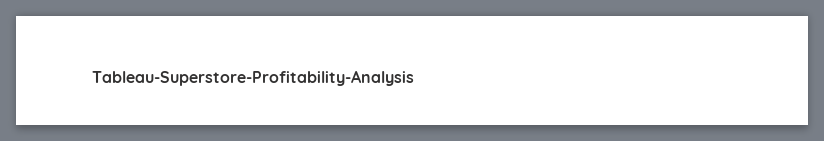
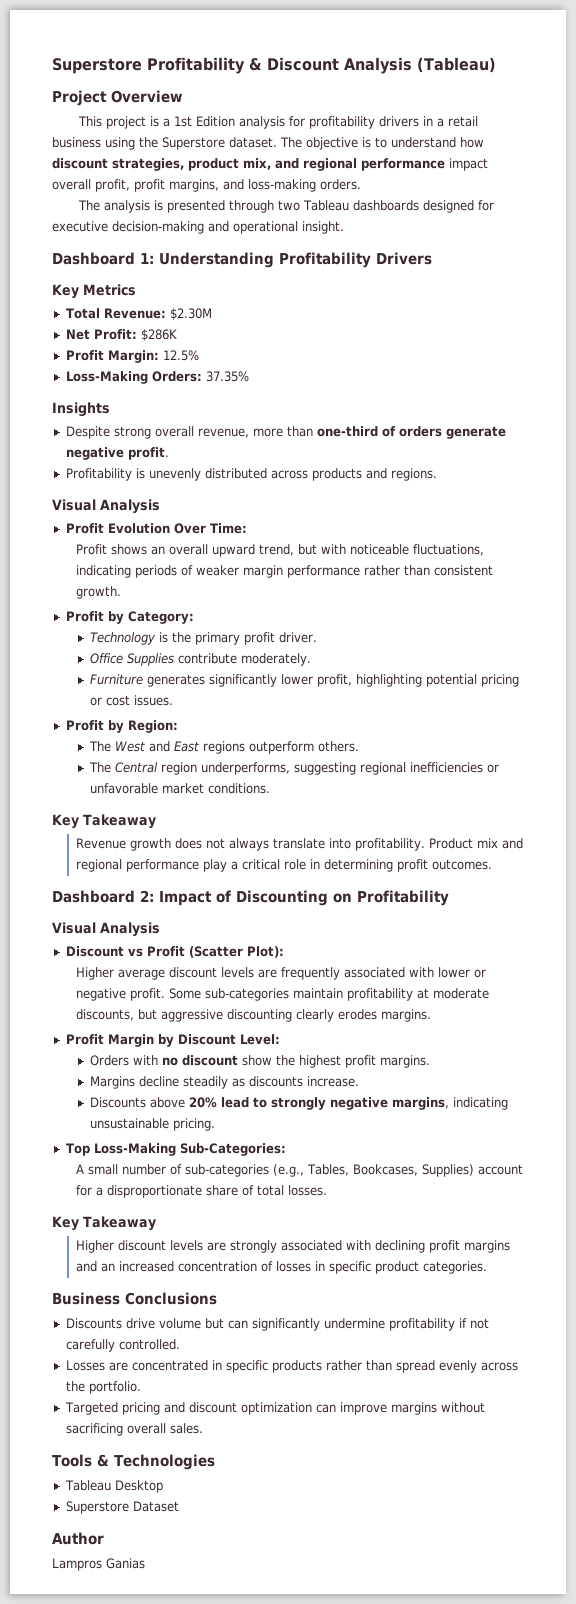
[92,70,414,86] Tableau-Superstore-Profitability-Analysis -> [52,57,496,74] [52,90,182,106] [78,116,479,129] [52,137,484,150] [52,158,488,171] [52,179,361,192] [78,200,495,213] [52,221,344,234] [52,252,432,268] [52,284,136,299] [65,308,212,320] [65,329,177,341] [65,350,199,363] [65,371,249,384] [52,402,110,417] [65,426,506,439] [65,447,169,460] [65,468,437,481] [52,499,160,514] [65,523,247,534] [75,544,484,557] [75,565,493,578] [75,586,121,599] [65,611,194,624] [89,632,317,645] [89,653,311,666] [89,674,519,687] [89,695,173,706] [65,720,178,733] [88,741,359,754] [88,762,499,775] [89,783,270,794] [52,814,156,829] [75,838,523,851] [75,859,492,872] [52,890,449,906] [52,922,160,937] [65,946,284,958] [75,967,486,980] [75,988,489,1001] [75,1009,431,1022] [65,1034,280,1047] [89,1055,430,1068] [89,1076,359,1089] [89,1097,508,1110] [89,1118,215,1131] [65,1143,286,1156] [75,1164,523,1177] [75,1185,327,1198] [52,1216,156,1231] [75,1240,510,1253] [75,1261,487,1274] [52,1292,217,1305] [65,1318,489,1331] [65,1339,180,1352] [65,1360,518,1373] [65,1381,141,1394] [64,1402,485,1415] [65,1423,203,1436] [52,1454,215,1470] [64,1480,163,1493] [65,1501,179,1514] [52,1532,104,1545] [52,1558,145,1571] Superstore Profitability & Discount Analysis (Tableau) // Project Overview // This project is a 1st Edition analysis for profitability drivers in a retail business using the Superstore dataset. The objective is to understand how discount strategies, product mix, and regional performance impact overall profit, profit margins, and loss-making orders. // The analysis is presented through two Tableau dashboards designed for executive decision-making and operational insight. // Dashboard 1: Understanding Profitability Drivers // Key Metrics // Total Revenue: $2.30M // Net Profit: $286K // Profit Margin: 12.5% // Loss-Making Orders: 37.35% // Insights // Despite strong overall revenue, more than one-third of orders generate negative profit. // Profitability is unevenly distributed across products and regions. // Visual Analysis // Profit Evolution Over Time: // Profit shows an overall upward trend, but with noticeable fluctuations, indicating periods of weaker margin performance rather than consistent growth. // Profit by Category: // Technology is the primary profit driver. // Office Supplies contribute moderately. // Furniture generates significantly lower profit, highlighting potential pricing or cost issues. // Profit by Region: // The West and East regions outperform others. // The Central region underperforms, suggesting regional inefficiencies or unfavorable market conditions. // Key Takeaway // Revenue growth does not always translate into profitability. Product mix and regional performance play a critical role in determining profit outcomes. // Dashboard 2: Impact of Discounting on Profitability // Visual Analysis // Discount vs Profit (Scatter Plot): // Higher average discount levels are frequently associated with lower or negative profit. Some sub-categories maintain profitability at moderate discounts, but aggressive discounting clearly erodes margins. // Profit Margin by Discount Level: // Orders with no discount show the highest profit margins. // Margins decline steadily as discounts increase. // Discounts above 20% lead to strongly negative margins, indicating unsustainable pricing. // Top Loss-Making Sub-Categories: // A small number of sub-categories (e.g., Tables, Bookcases, Supplies) account for a disproportionate share of total losses. // Key Takeaway // Higher discount levels are strongly associated with declining profit margins and an increased concentration of losses in specific product categories. // Business Conclusions // Discounts drive volume but can significantly undermine profitability if not carefully controlled. // Losses are concentrated in specific products rather than spread evenly across the portfolio. // Targeted pricing and discount optimization can improve margins without sacrificing overall sales. // Tools & Technologies // Tableau Desktop // Superstore Dataset // Author // Lampros Ganias

